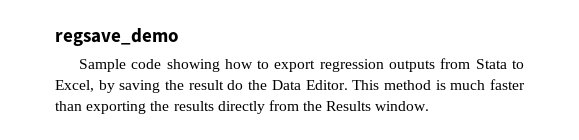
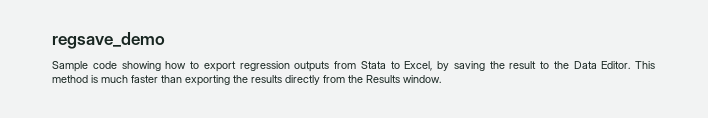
[227,80,244,90] do -> [540,61,549,69] to

